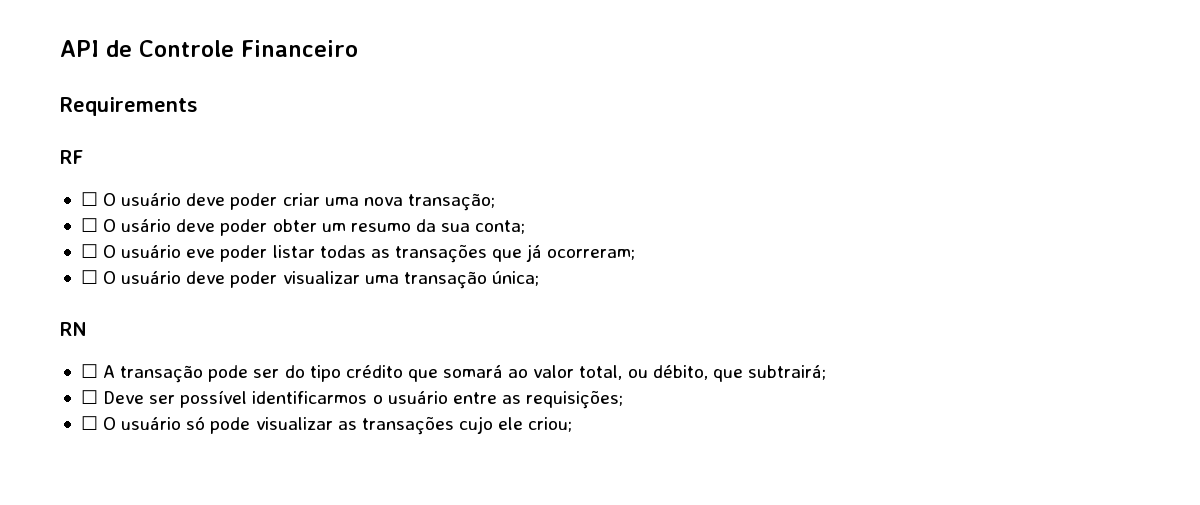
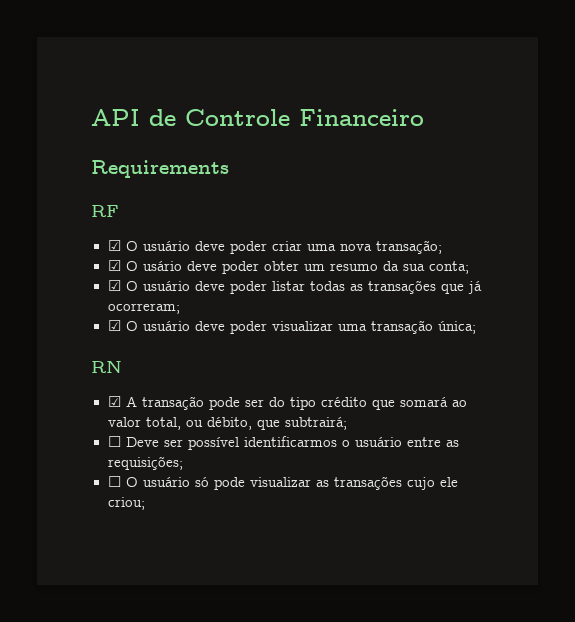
[80,192,98,206] ☐ -> [107,240,121,251] ☑
[80,218,98,232] ☐ -> [107,260,121,271] ☑
[80,244,216,258] ☐ O usuário eve -> [107,280,225,291] ☑ O usuário deve
[80,270,98,284] ☐ -> [107,320,121,331] ☑
[80,364,98,378] ☐ -> [107,396,121,407] ☑

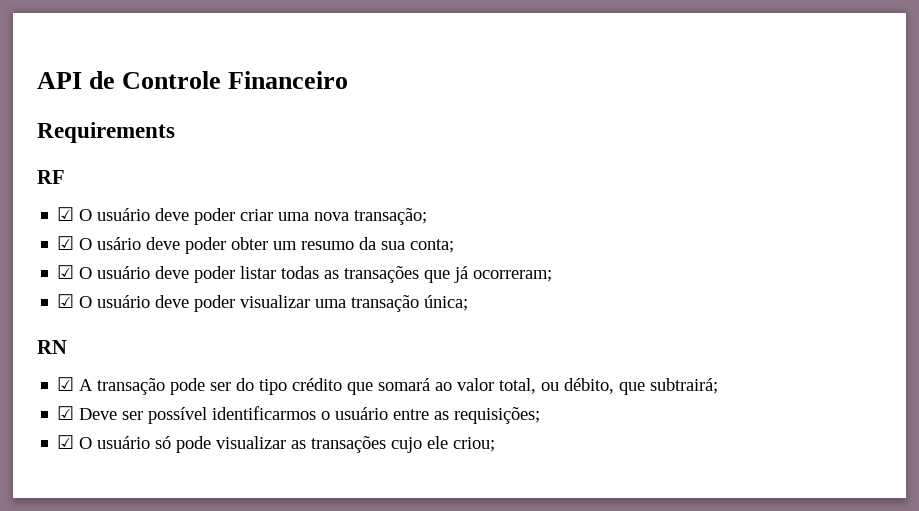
[107,436,121,447] ☐ -> [57,406,75,420] ☑
[107,476,121,487] ☐ -> [57,435,75,449] ☑

